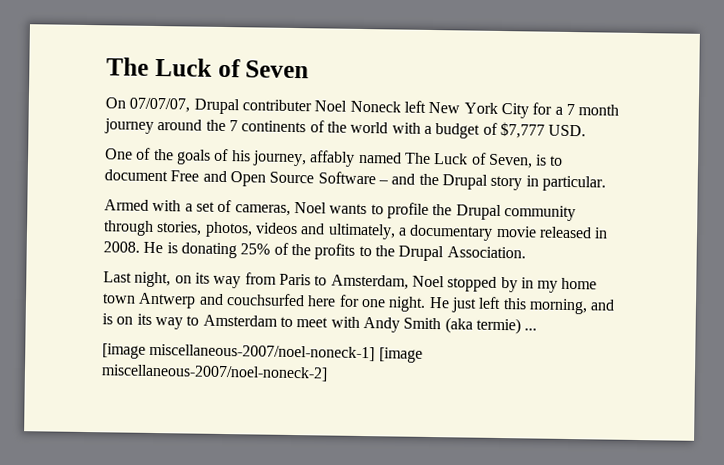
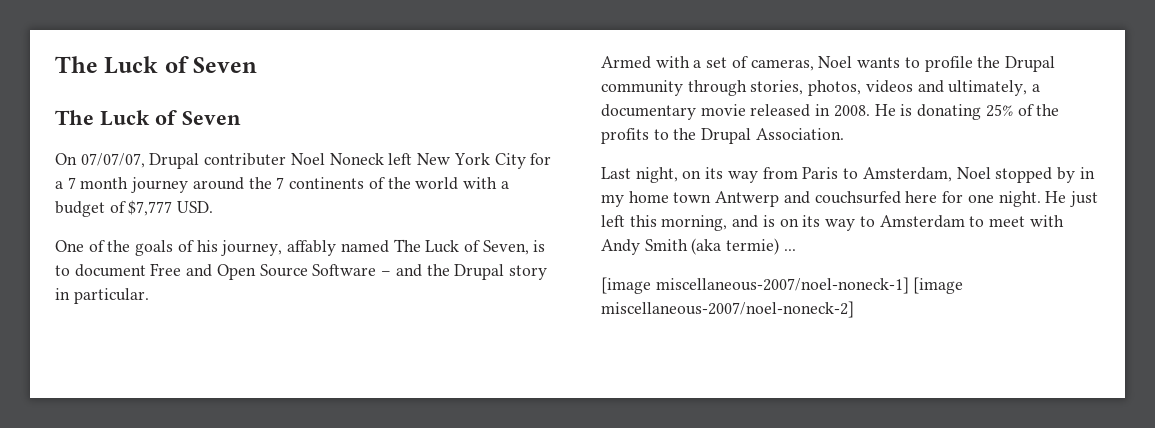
[106,57,310,79] The Luck of Seven -> [55,56,258,74] [55,110,241,126] The Luck of Seven // The Luck of Seven

